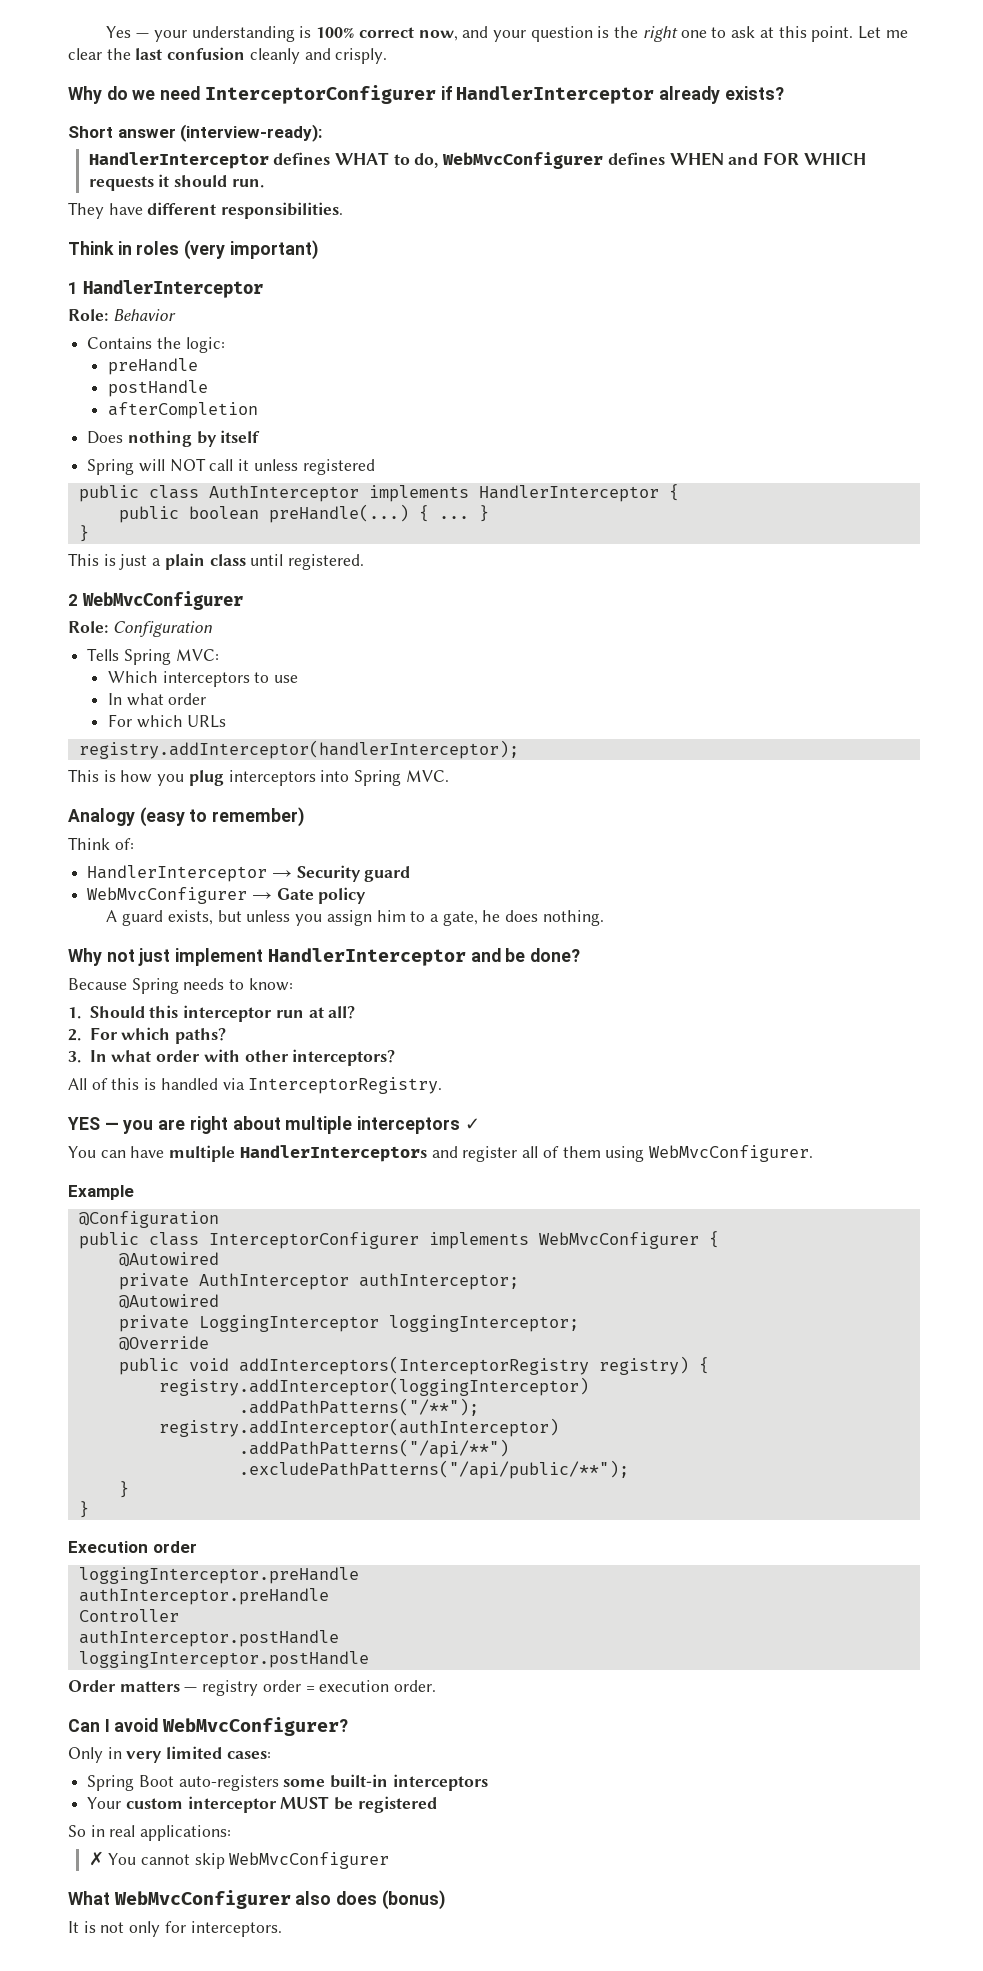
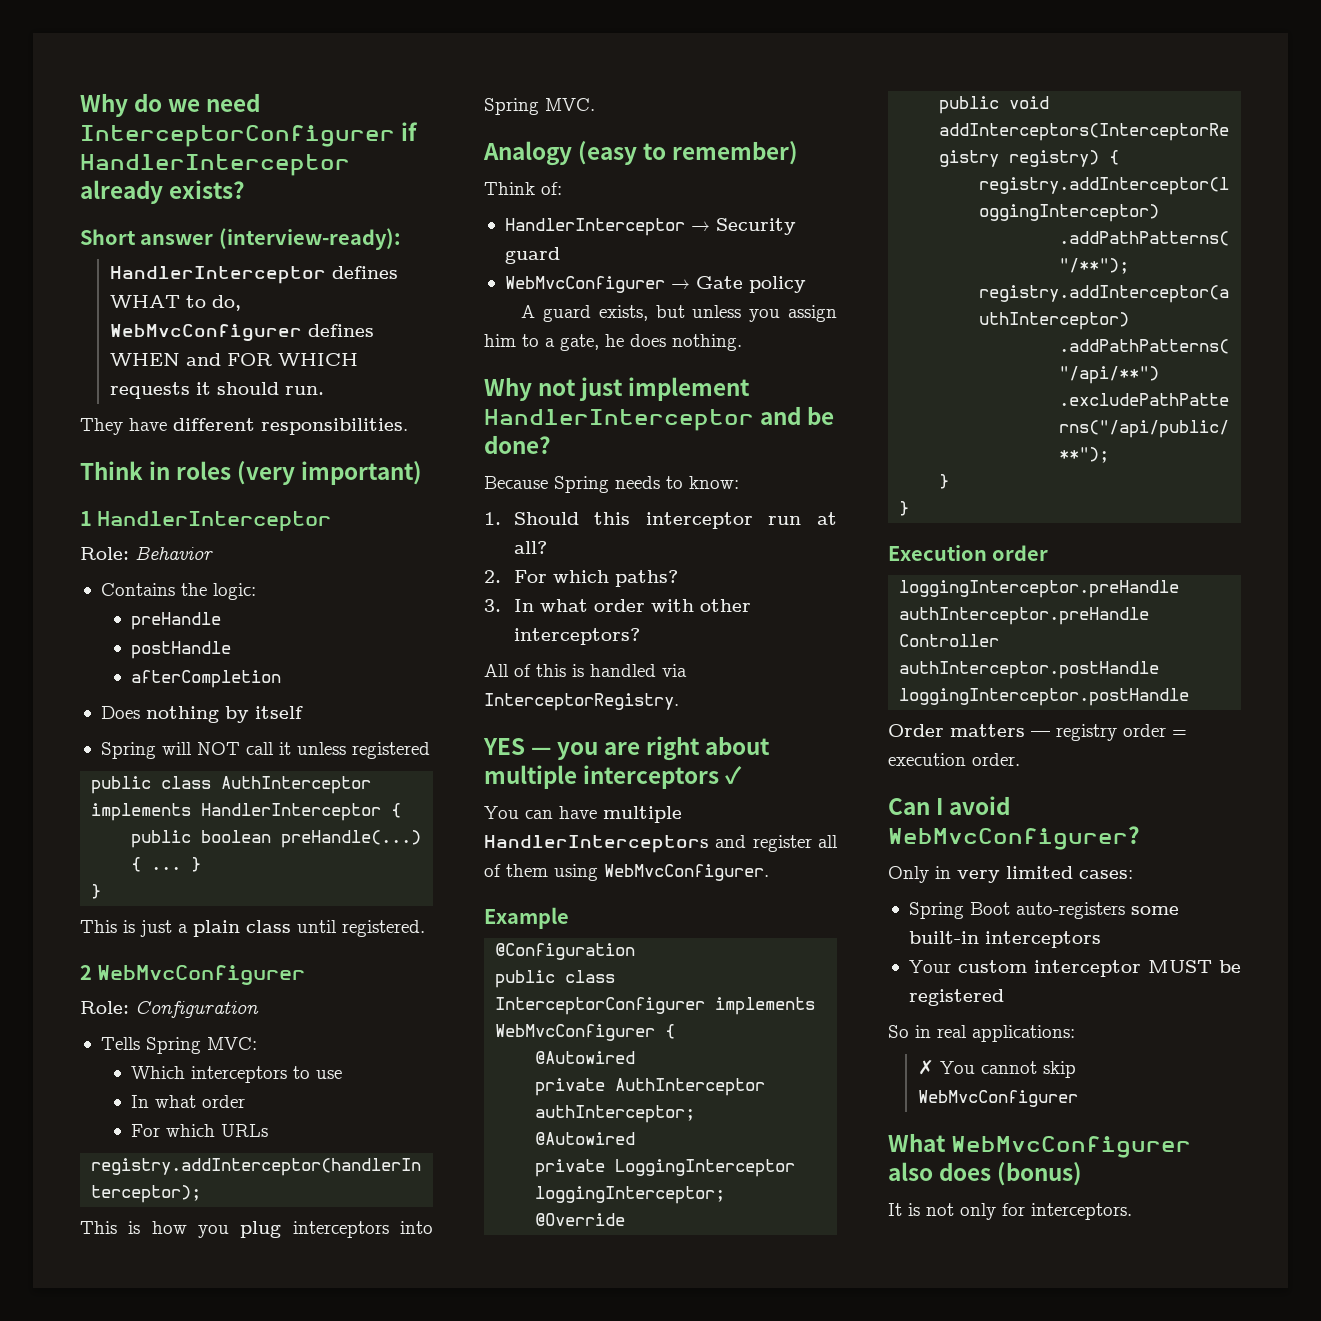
[106,26,908,42] [68,47,388,64] Yes — your understanding is 100% correct now, and your question is the right one to ask at this point. Let me clear the last confusion cleanly and crisply. // -> (80, 105) none

